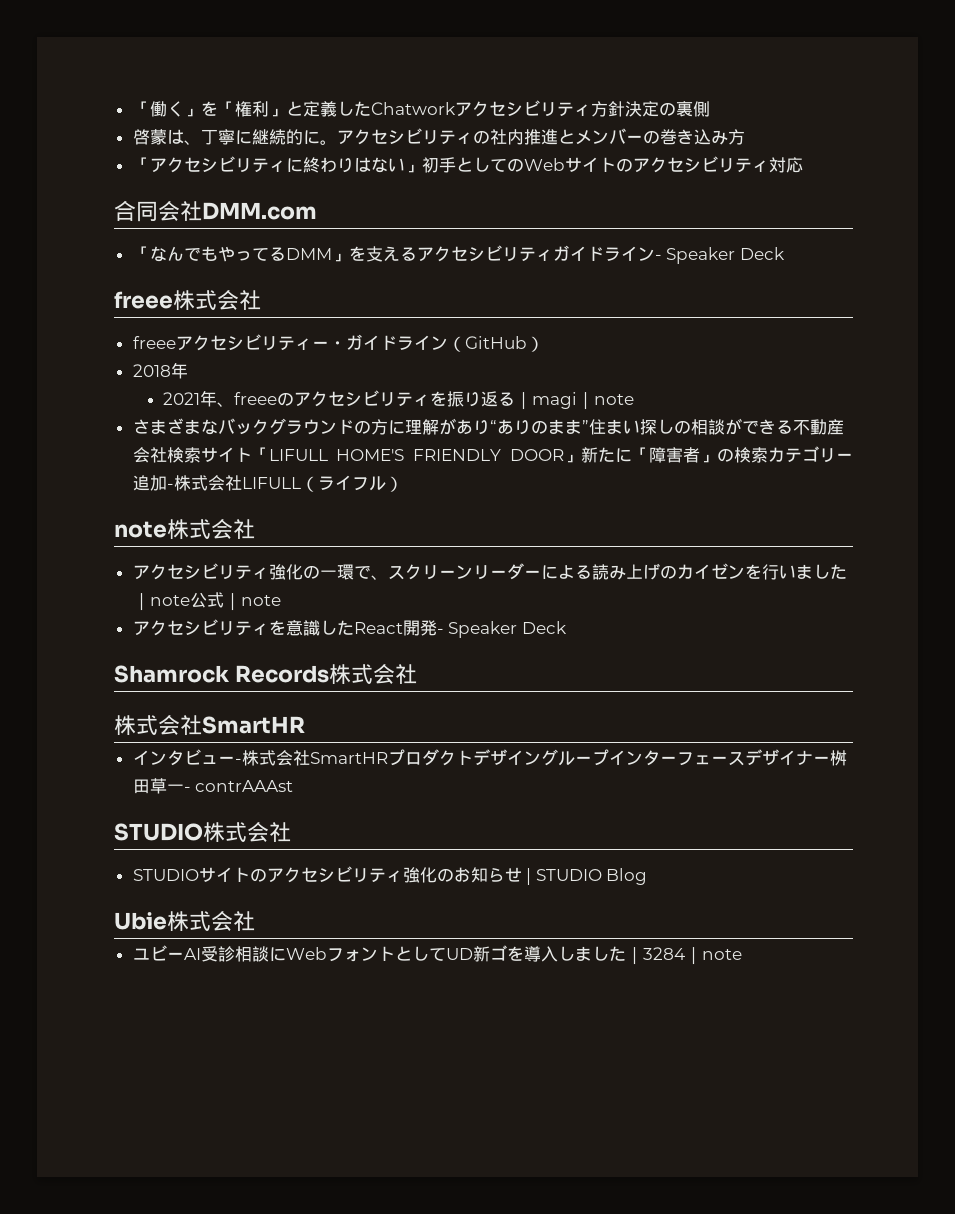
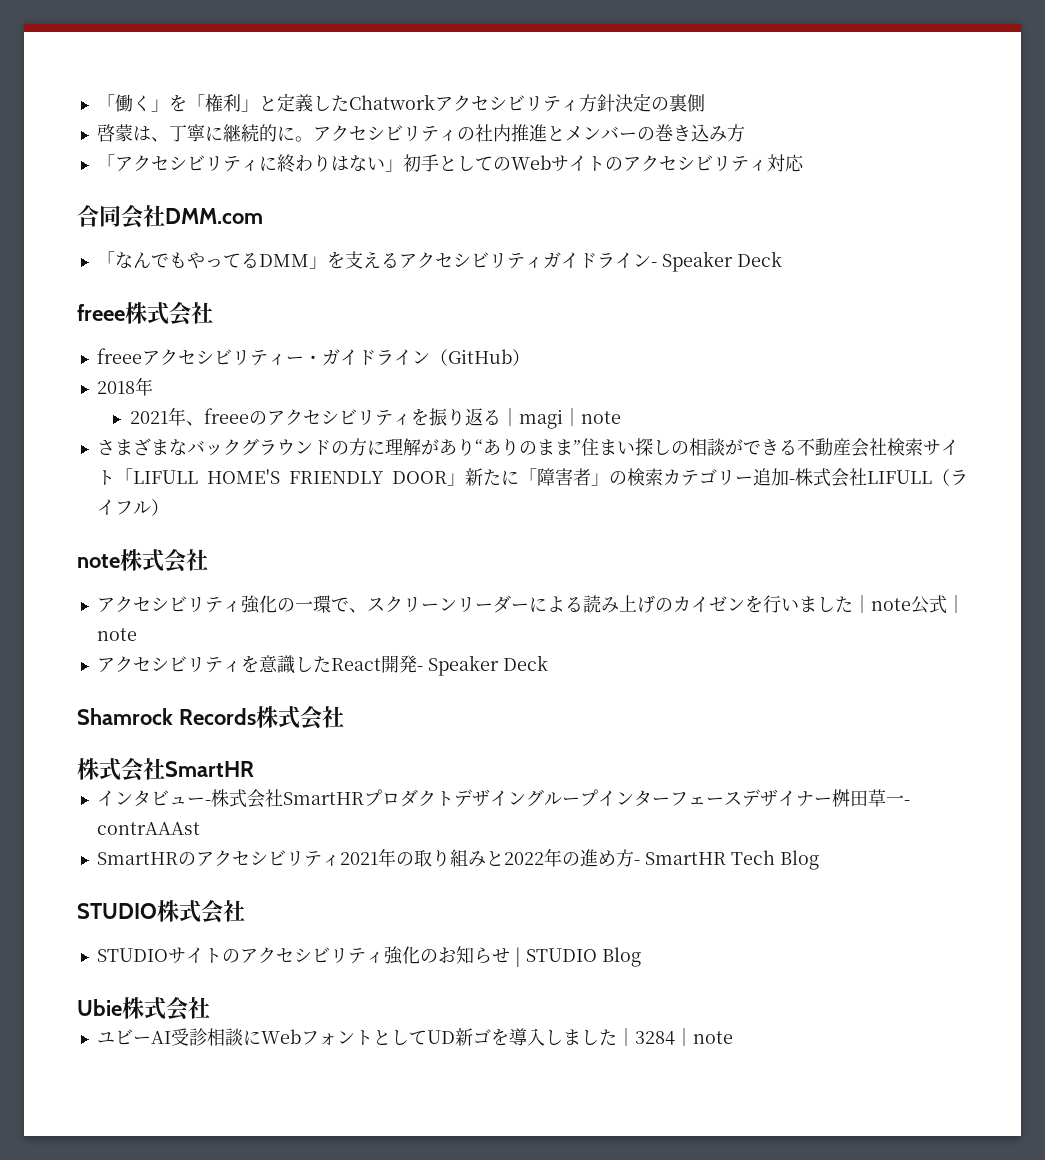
(294, 786) none -> [96,848,819,870] // SmartHRのアクセシビリティ2021年の取り組みと2022年の進め方- SmartHR Tech Blog

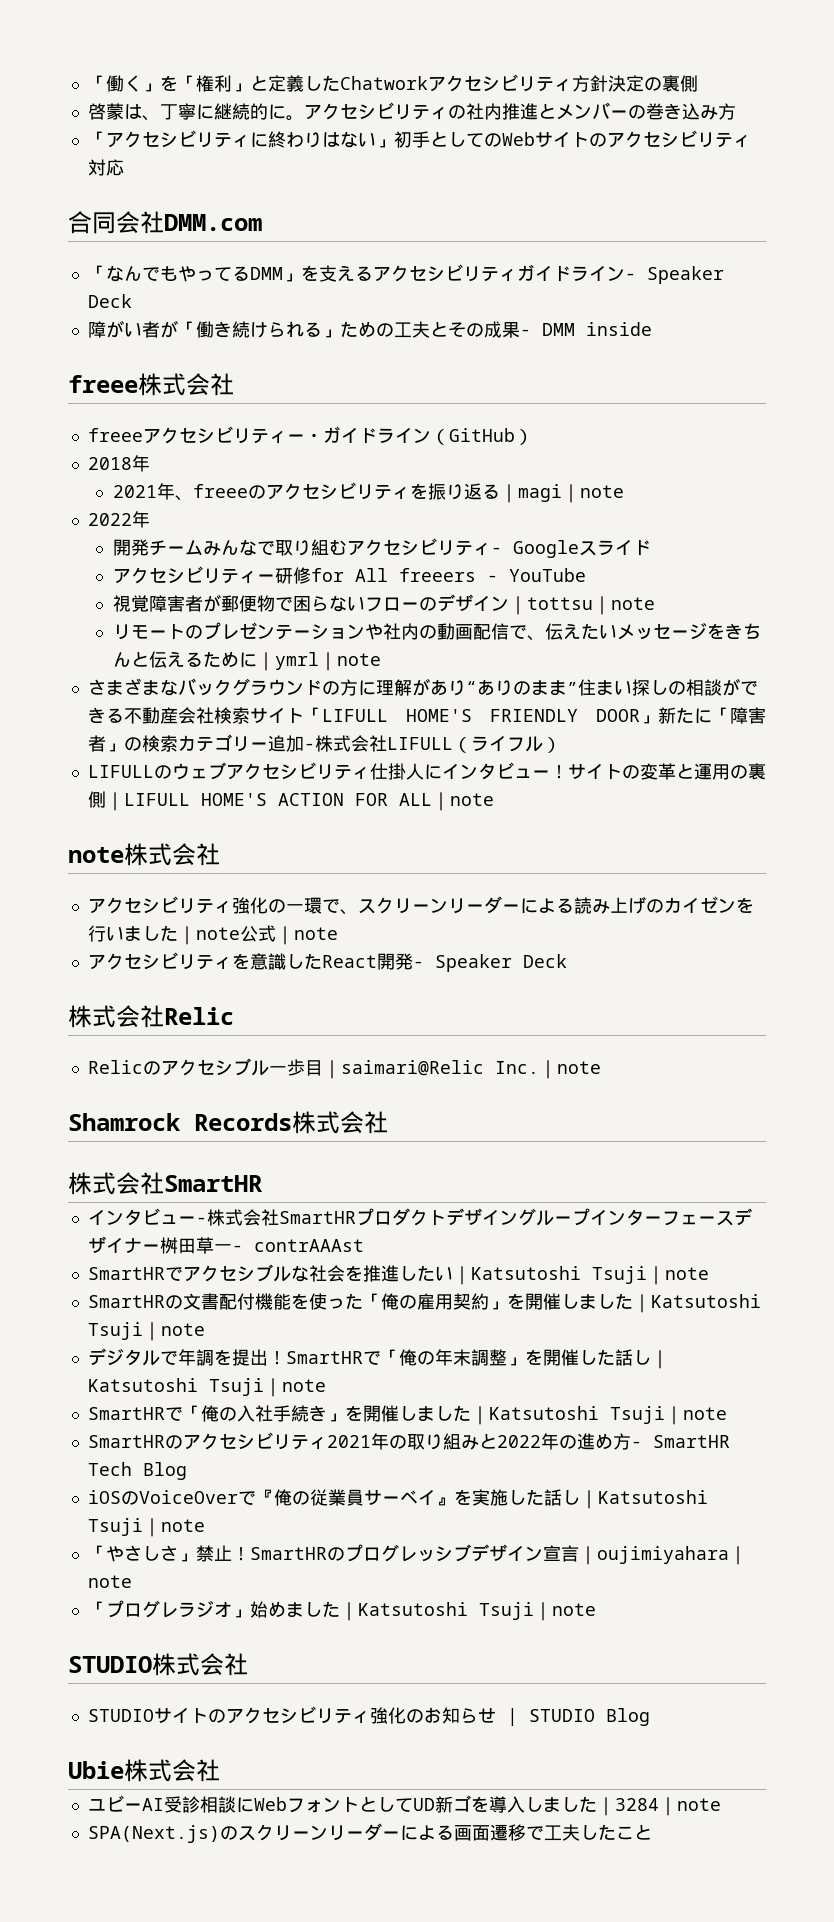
(782, 259) none -> [87,320,652,338] // 障がい者が「働き続けられる」ための工夫とその成果- DMM inside
(621, 417) none -> [87,511,150,528] [112,538,651,558] [112,566,586,584] [112,594,655,615] [112,622,761,641] [112,651,381,671] // 2022年 // 開発チームみんなで取り組むアクセシビリティ- Googleスライド // アクセシビリティー研修for All freeers - YouTube // 視覚障害者が郵便物で困らないフローのデザイン｜tottsu｜note // リモートのプレゼンテーションや社内の動画配信で、伝えたいメッセージをきちんと伝えるために｜ymrl｜note
(169, 507) none -> [87,762,766,780] [87,791,494,811] // LIFULLのウェブアクセシビリティ仕掛人にインタビュー！サイトの変革と運用の裏側｜LIFULL HOME'S ACTION FOR ALL｜note
(548, 663) none -> [68,1005,234,1028] [87,1058,601,1079] // 株式会社Relic // Relicのアクセシブル一歩目｜saimari@Relic Inc.｜note
(200, 828) none -> [87,1264,709,1285] [87,1293,761,1313] [87,1322,205,1341] [87,1348,669,1369] [87,1378,326,1397] [87,1405,727,1425] // SmartHRでアクセシブルな社会を推進したい｜Katsutoshi Tsuji｜note // SmartHRの文書配付機能を使った「俺の雇用契約」を開催しました｜Katsutoshi Tsuji｜note // デジタルで年調を提出！SmartHRで「俺の年末調整」を開催した話し｜Katsutoshi Tsuji｜note // SmartHRで「俺の入社手続き」を開催しました｜Katsutoshi Tsuji｜note
(819, 860) none -> [87,1489,708,1509] [87,1518,205,1537] [87,1544,747,1565] [87,1575,132,1588] [87,1600,596,1621] // iOSのVoiceOverで『俺の従業員サーベイ』を実施した話し｜Katsutoshi Tsuji｜note // 「やさしさ」禁止！SmartHRのプログレッシブデザイン宣言｜oujimiyahara｜note // 「プログレラジオ」始めました｜Katsutoshi Tsuji｜note
(733, 1037) none -> [87,1823,652,1843] // SPA(Next.js)のスクリーンリーダーによる画面遷移で工夫したこと

